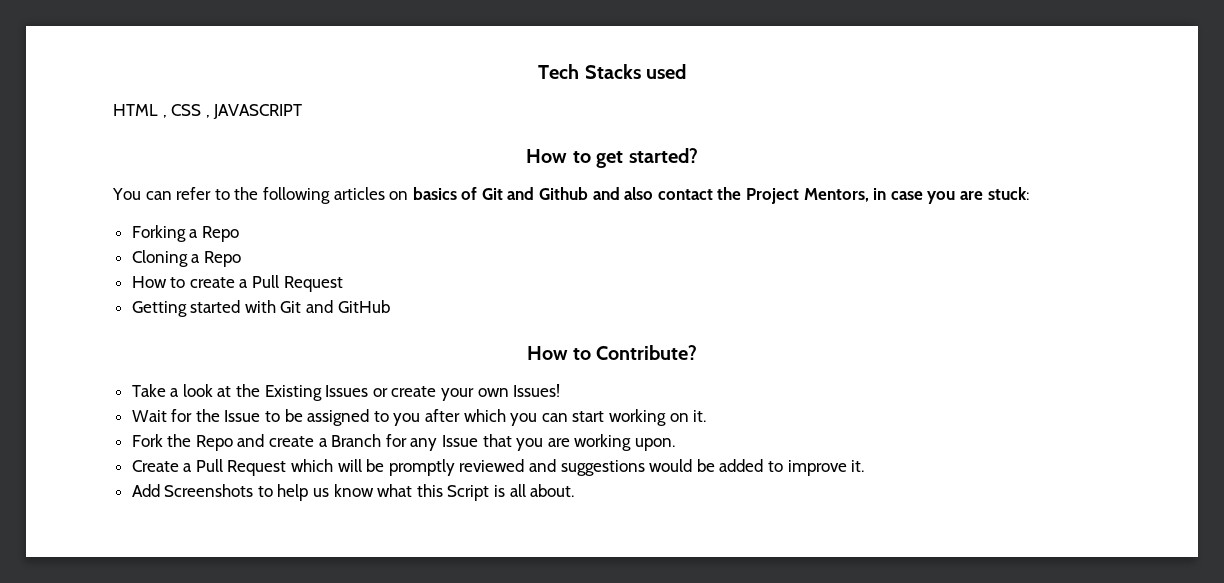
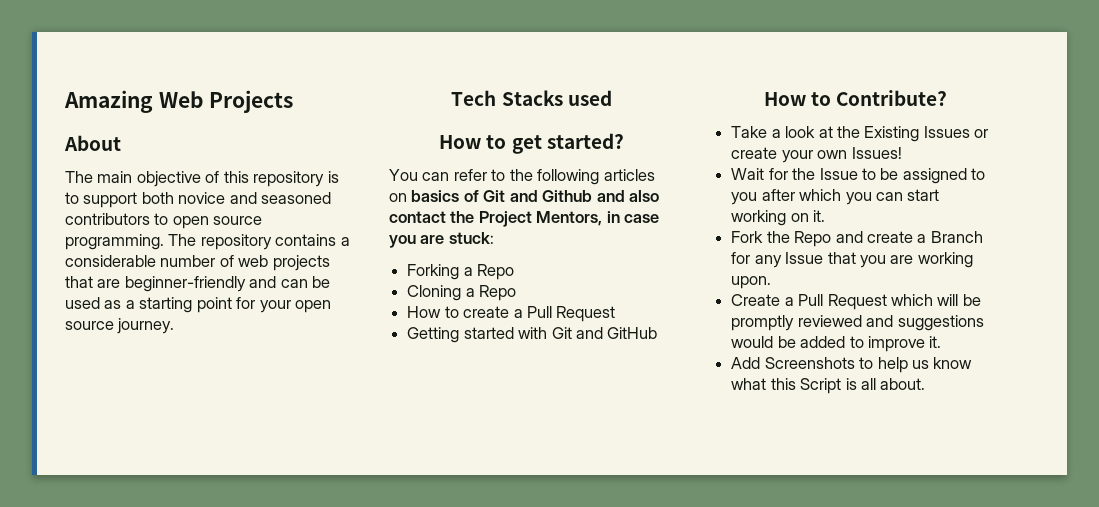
[538,64,686,79] [113,104,303,119] Tech Stacks used // HTML , CSS , JAVASCRIPT -> [64,90,294,113] [64,135,121,151] [65,171,339,187] [65,192,332,208] [65,213,263,229] [65,234,350,250] [65,255,330,271] [65,276,331,292] [65,297,332,313] [65,318,175,334] [451,90,612,106] Amazing Web Projects // About // The main objective of this repository is to support both novice and seasoned contributors to open source programming. The repository contains a considerable number of web projects that are beginner-friendly and can be used as a starting point for your open source journey. // Tech Stacks used

